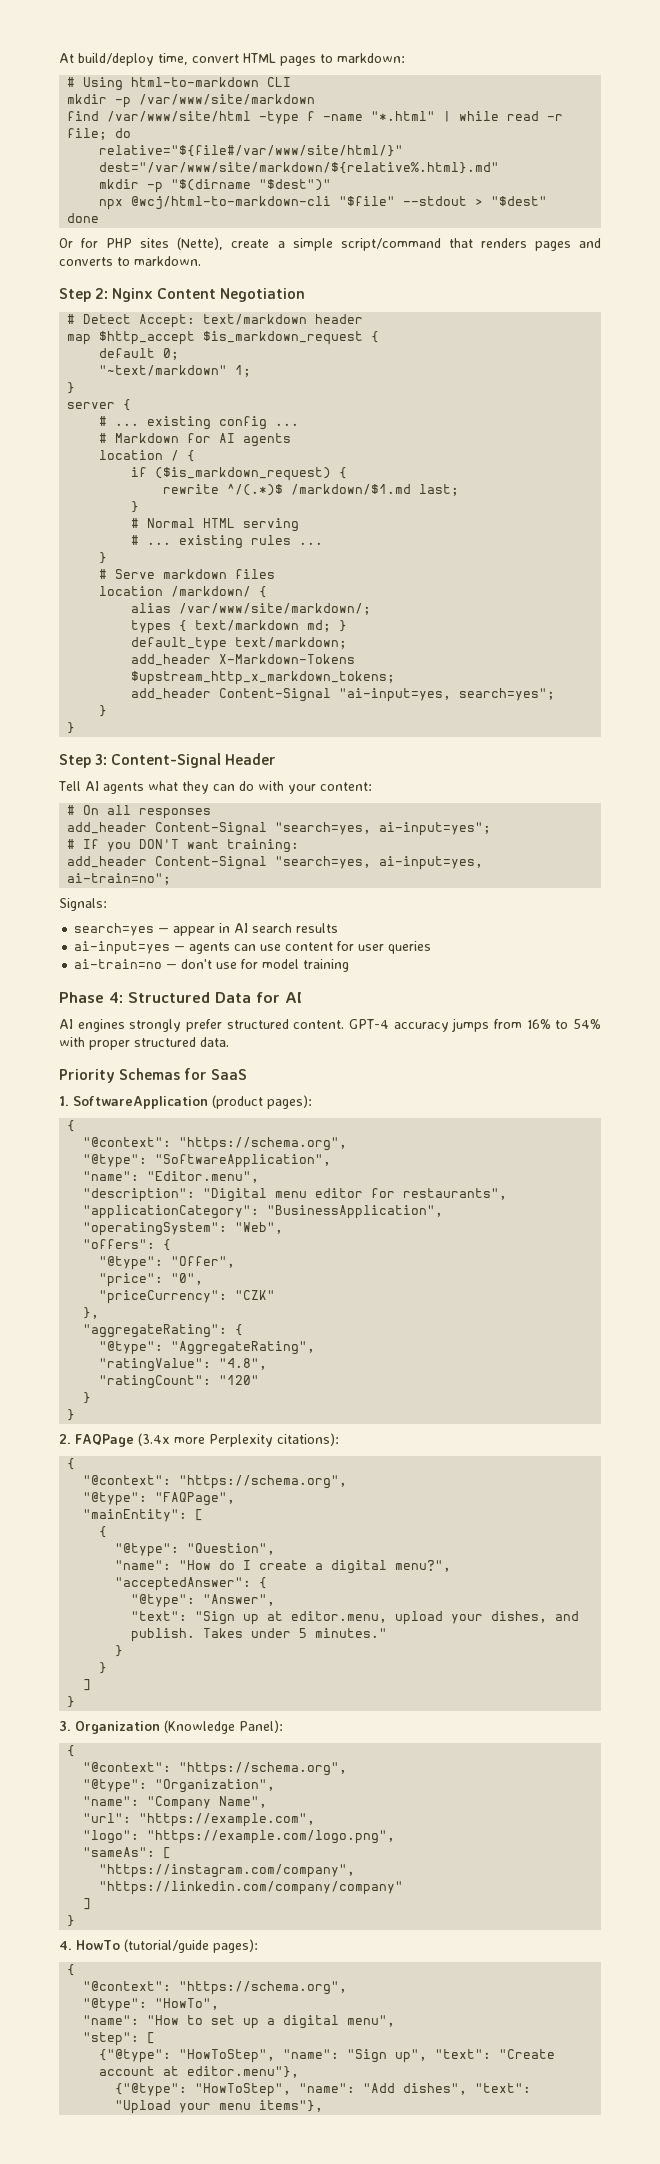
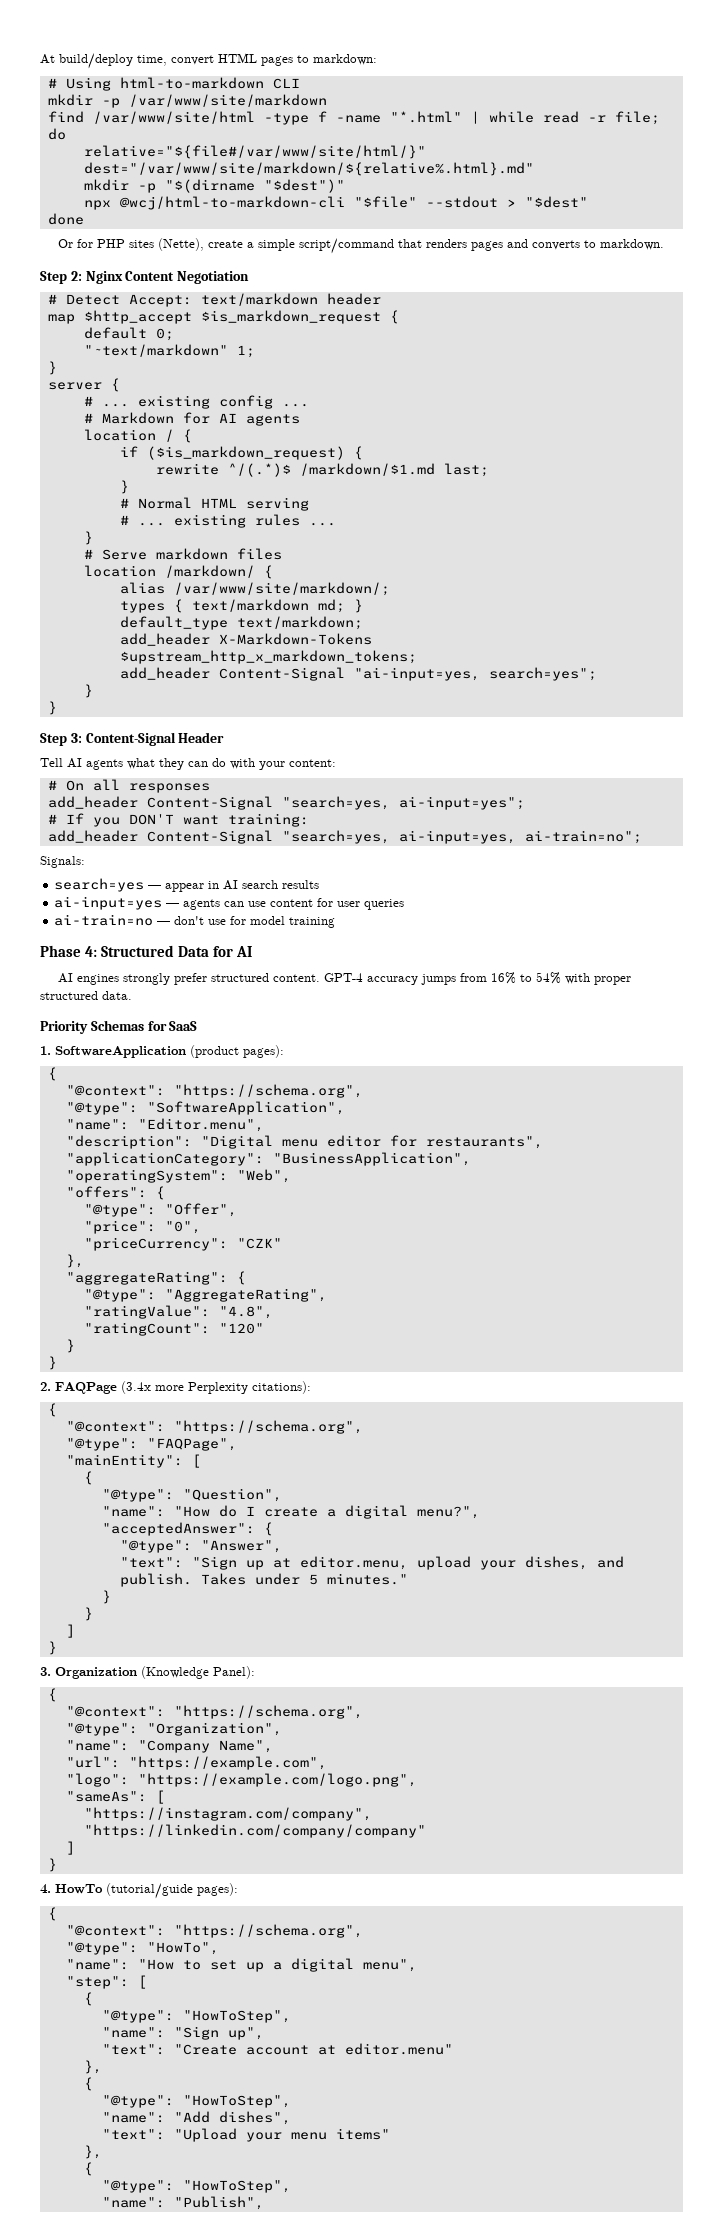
[99,2049,276,2063] {"@type": "HowToStep", -> [83,1992,93,2006] [101,2010,291,2023] { // "@type": "HowToStep", //
(428, 2056) none -> (264, 2033) //
[187,2066,300,2078] [115,2083,292,2097] editor.menu"}, // {"@type": "HowToStep", -> [344,2043,453,2055] [83,2060,102,2074] [83,2077,93,2091] [101,2095,291,2108] editor.menu" // }, // { // "@type": "HowToStep", //
(468, 2089) none -> (291, 2118) //
[259,2100,324,2112] items"}, -> [335,2128,390,2140] [83,2145,102,2159] [83,2162,93,2176] [101,2180,291,2193] [101,2196,264,2210] items" // }, // { // "@type": "HowToStep", // "name": "Publish",

